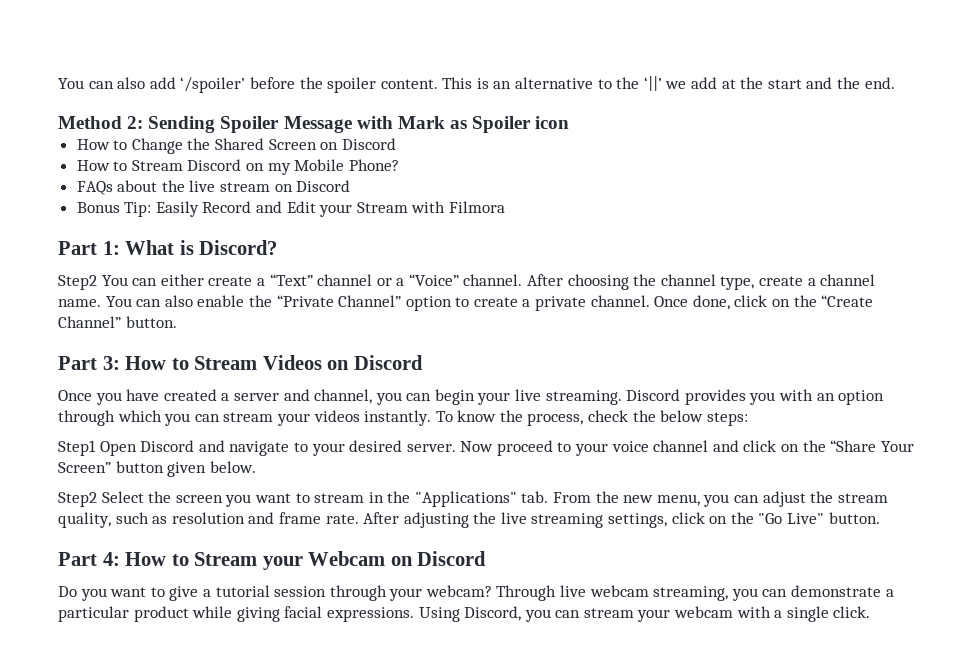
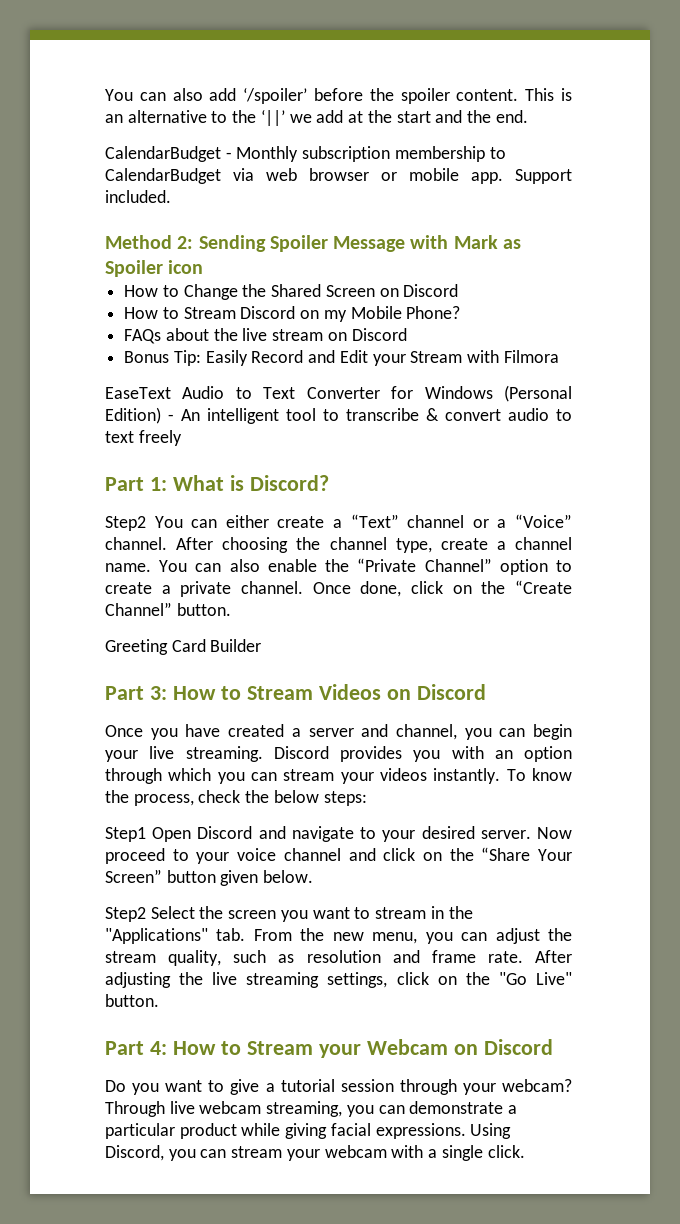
(895, 83) none -> [105,146,506,162] [105,168,572,184] [105,190,171,203] // CalendarBudget - Monthly subscription membership to CalendarBudget via web browser or mobile app. Support included.
(506, 207) none -> [105,385,572,402] [105,407,572,424] [105,430,182,446] // EaseText Audio to Text Converter for Windows (Personal Edition) - An intelligent tool to transcribe & convert audio to text freely
(177, 322) none -> [105,639,262,655] // Greeting Card Builder

